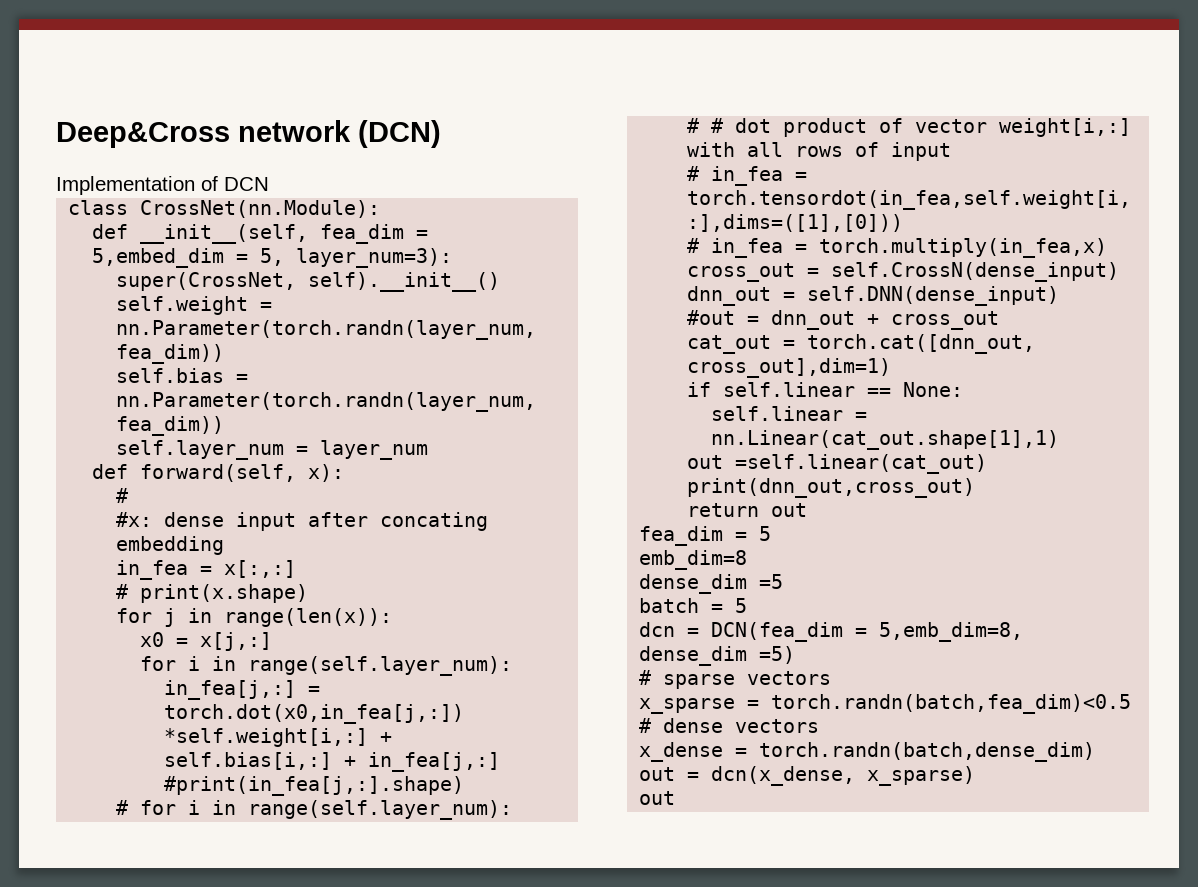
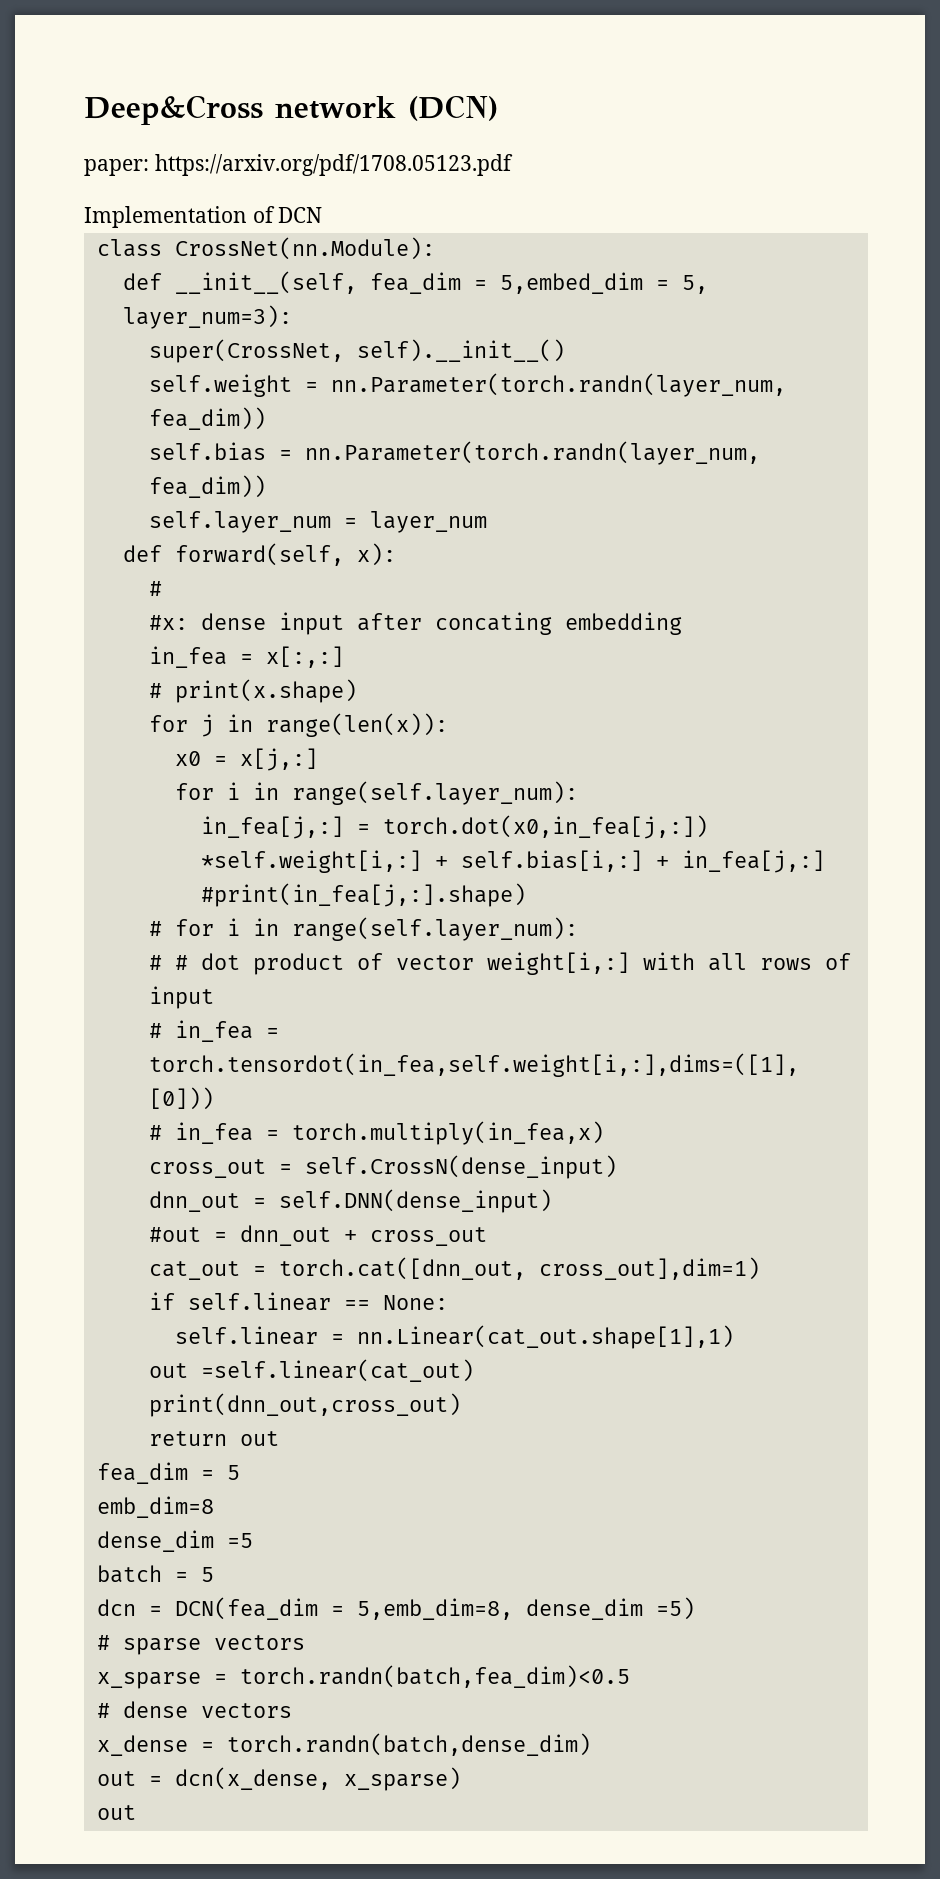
(441, 134) none -> [84,154,513,176] // paper: https://arxiv.org/pdf/1708.05123.pdf

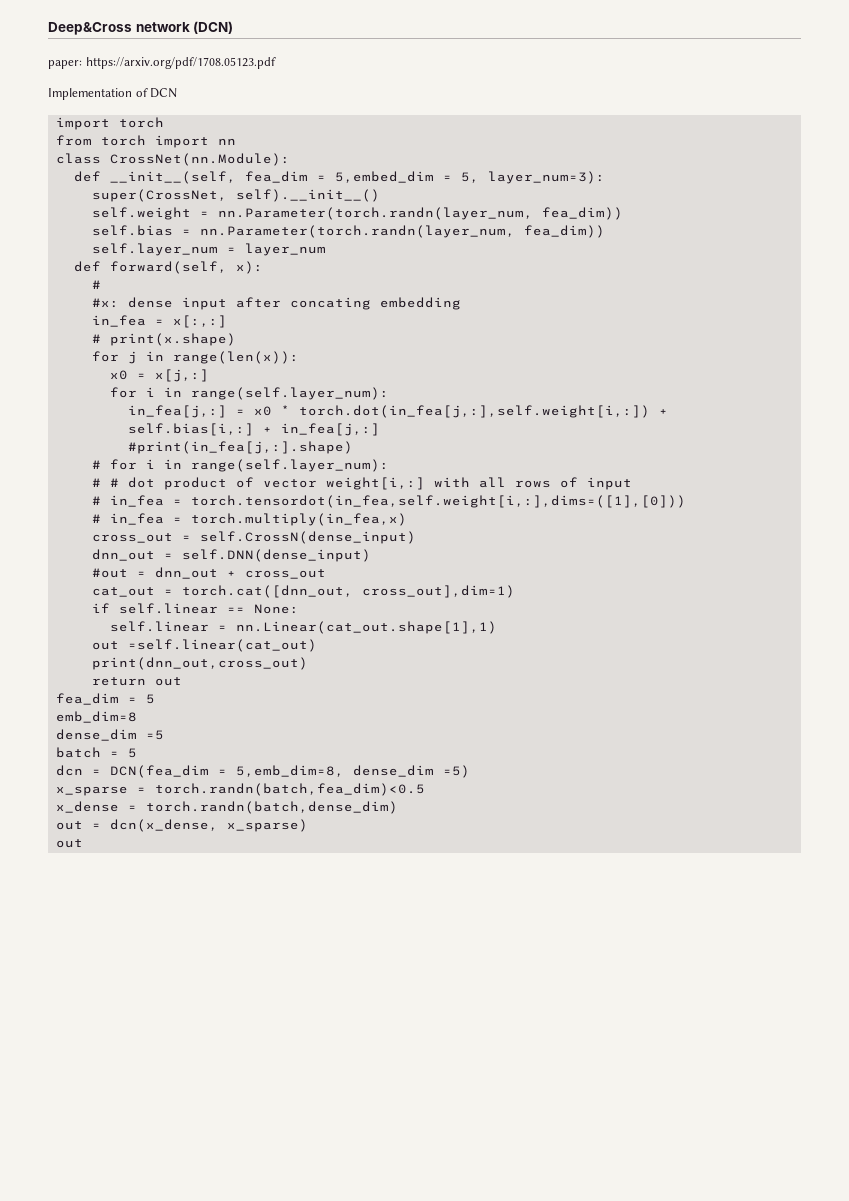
(323, 215) none -> [55,117,164,130] [55,135,236,148] // import torch // from torch import nn
[382,815,708,839] [200,850,422,873] torch.dot(x0,in_fea[j,:]) *self.weight[i,:] -> [253,405,650,418] x0 * torch.dot(in_fea[j,:],self.weight[i,:])
[96,1635,305,1655] // # sparse vectors -> (470, 771) none
[96,1701,292,1718] // # dense vectors -> (425, 789) none

